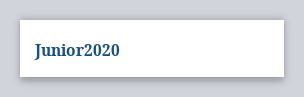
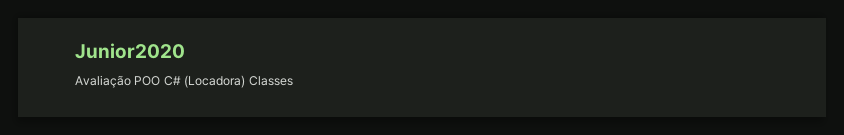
(120, 52) none -> [75,75,293,88] // Avaliação POO C# (Locadora) Classes

